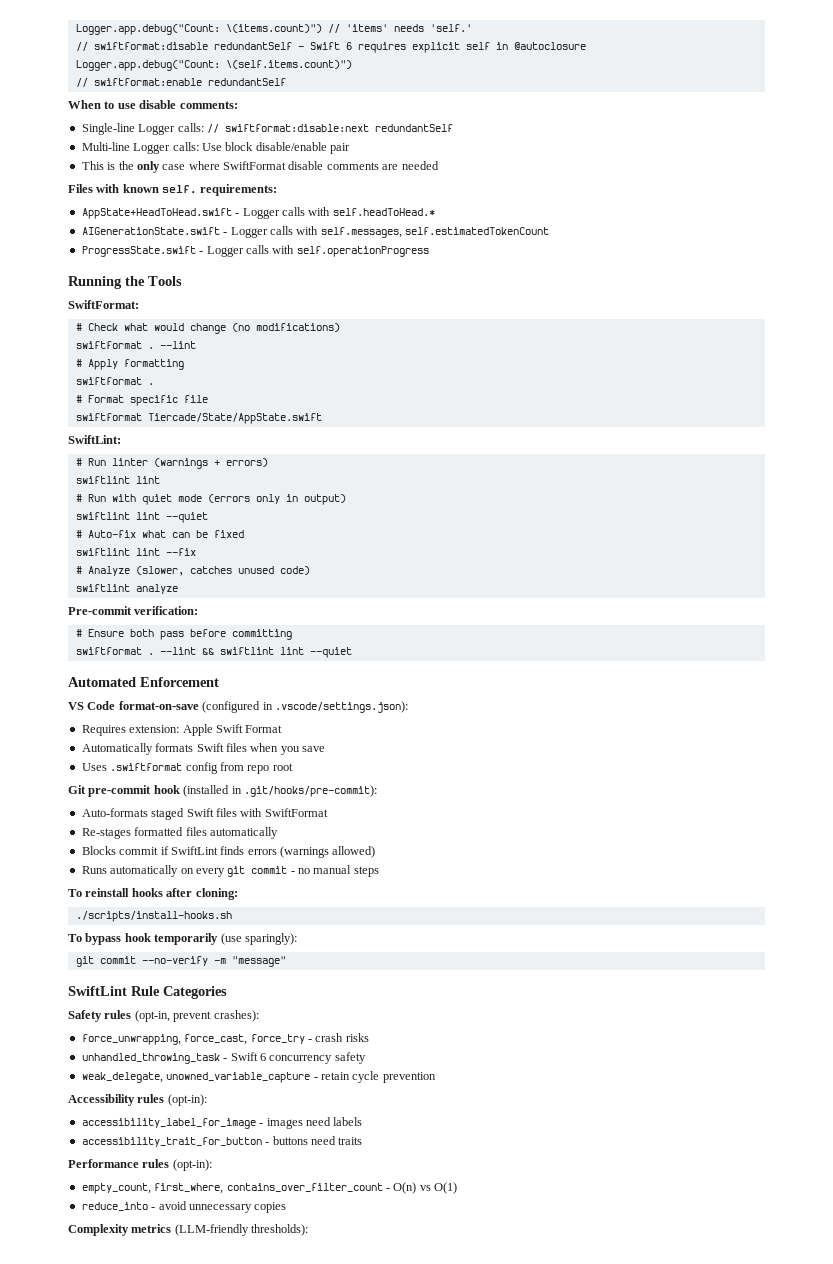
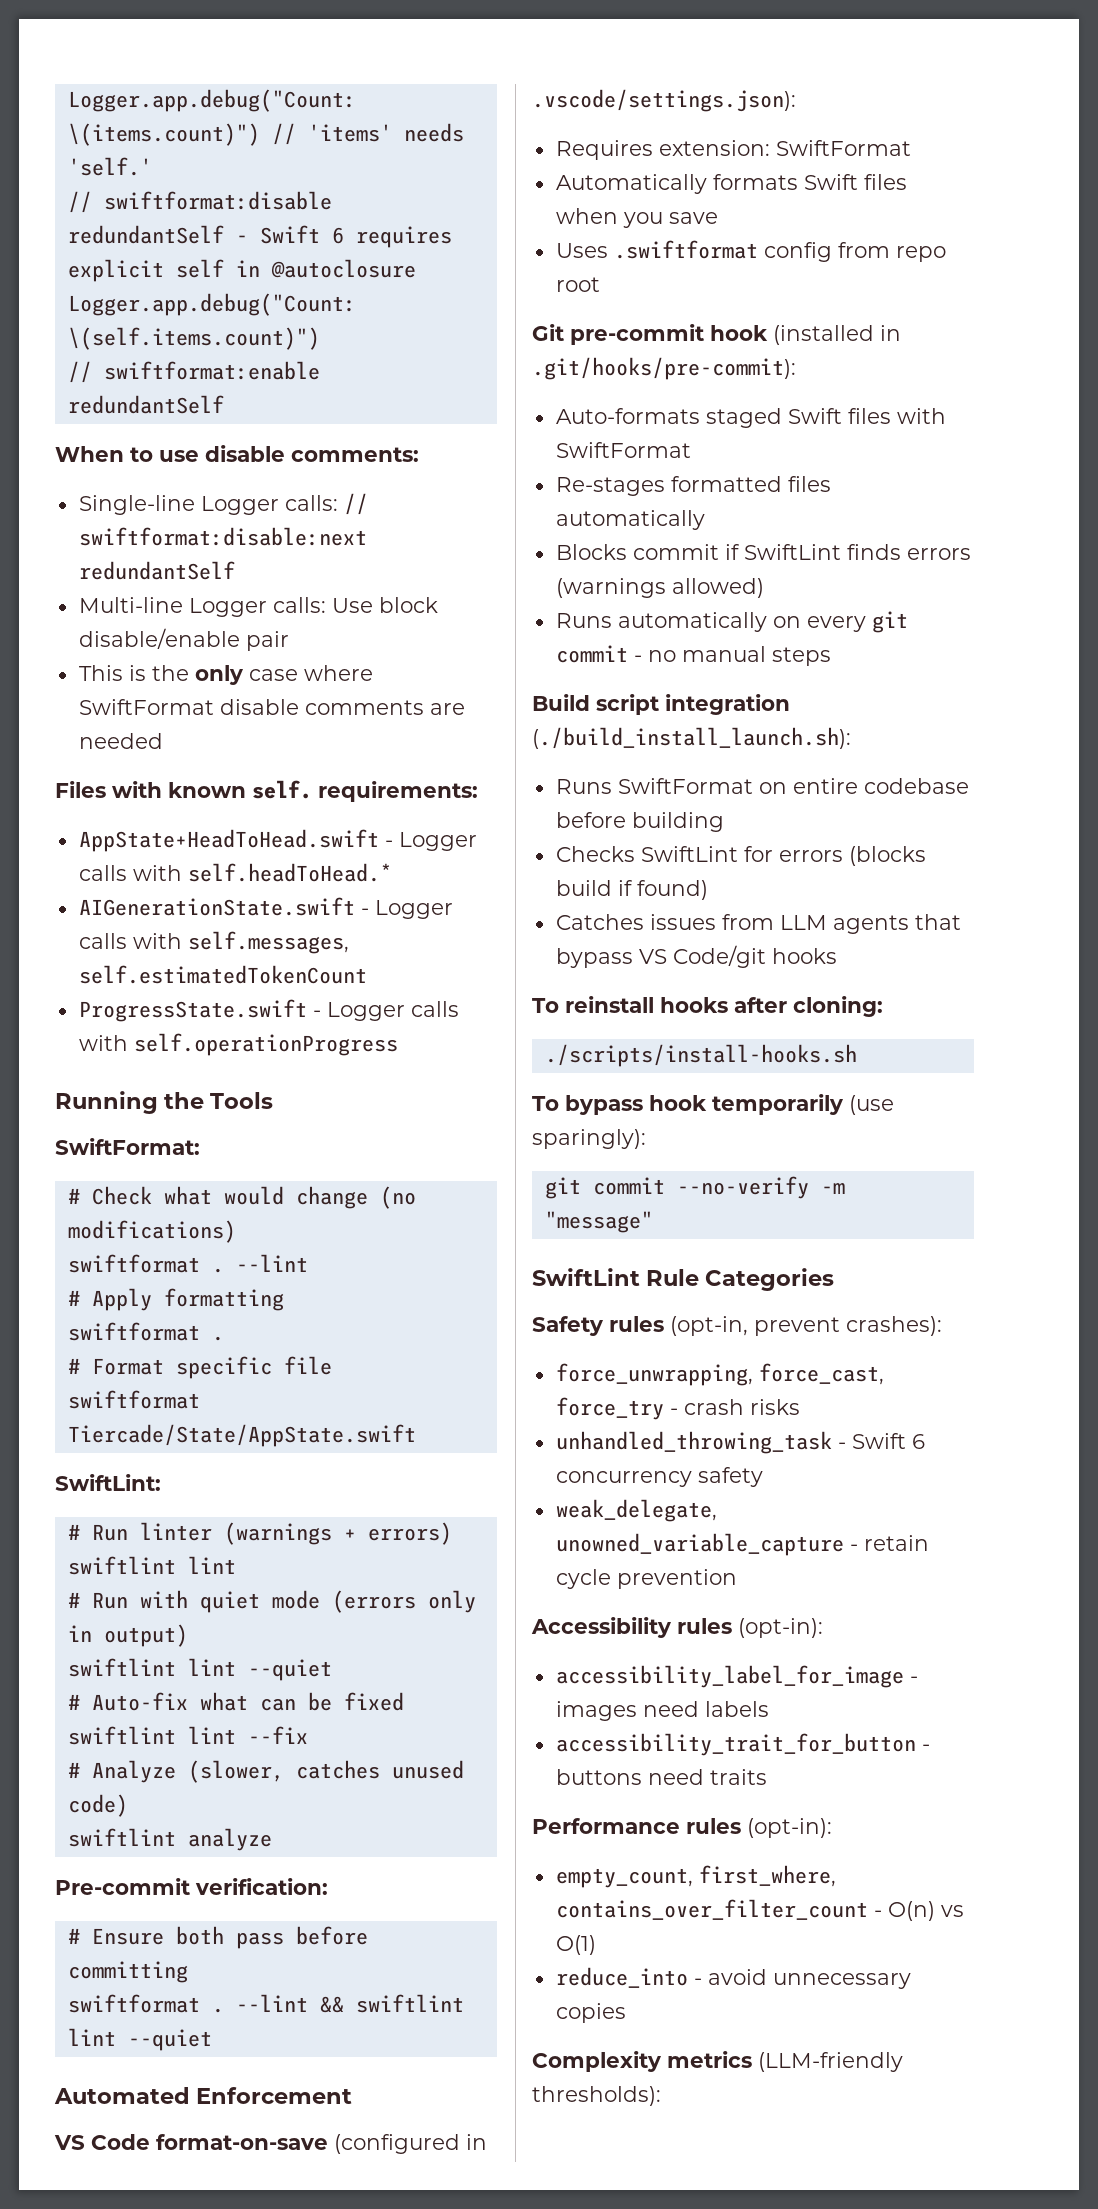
[182,724,283,736] Apple Swift Format -> [775,140,911,156] SwiftFormat
(379, 871) none -> [532,694,790,715] [532,727,851,749] [555,778,969,794] [555,812,724,832] [555,846,926,866] [555,880,708,900] [555,914,961,934] [555,945,837,968] // Build script integration (./build_install_launch.sh): // Runs SwiftFormat on entire codebase before building // Checks SwiftLint for errors (blocks build if found) // Catches issues from LLM agents that bypass VS Code/git hooks

